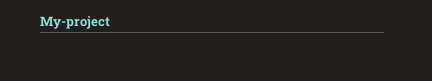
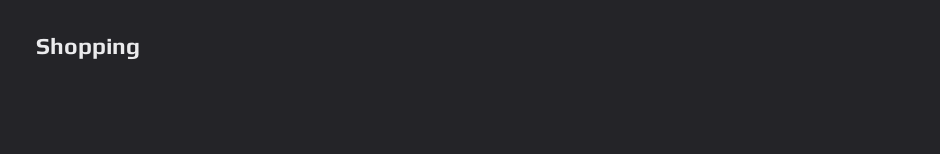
[40,16,110,29] My-project -> [36,37,140,60] Shopping

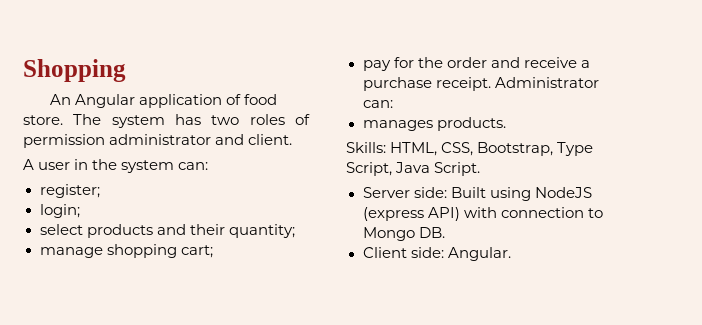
(140, 48) none -> [50,94,278,108] [23,114,311,128] [23,134,293,148] [23,159,209,173] [39,184,100,198] [39,204,80,218] [39,224,295,238] [39,244,213,258] [362,57,590,71] [362,77,599,91] [362,100,393,108] [362,117,506,131] [346,142,594,156] [346,162,481,176] [362,187,592,201] [362,207,603,221] [362,227,445,241] [362,247,511,261] // An Angular application of food store. The system has two roles of permission administrator and client. // A user in the system can: // register; // login; // select products and their quantity; // manage shopping cart; // pay for the order and receive a purchase receipt. Administrator can: // manages products. // Skills: HTML, CSS, Bootstrap, Type Script, Java Script. // Server side: Built using NodeJS (express API) with connection to Mongo DB. // Client side: Angular.

